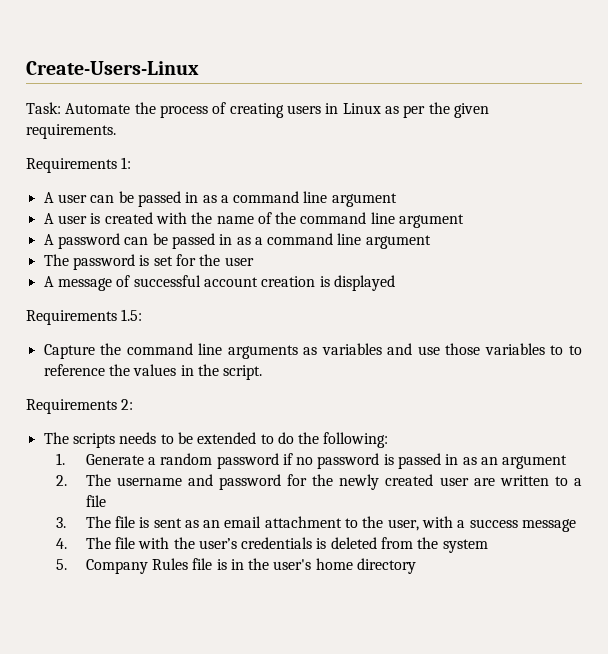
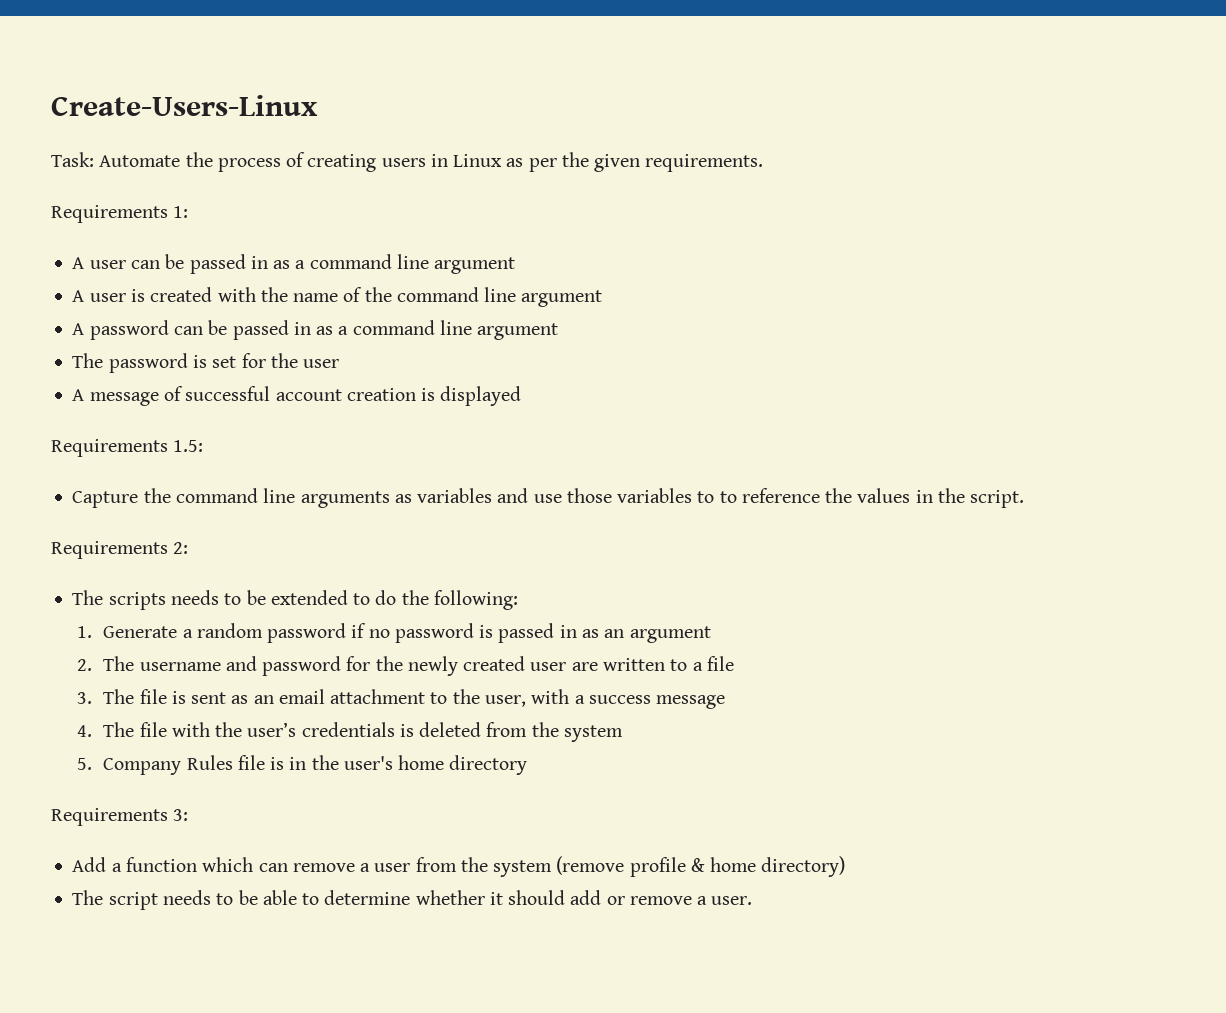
(417, 566) none -> [51,808,189,826] [72,856,846,877] [72,890,753,910] // Requirements 3: // Add a function which can remove a user from the system (remove profile & home directory) // The script needs to be able to determine whether it should add or remove a user.

